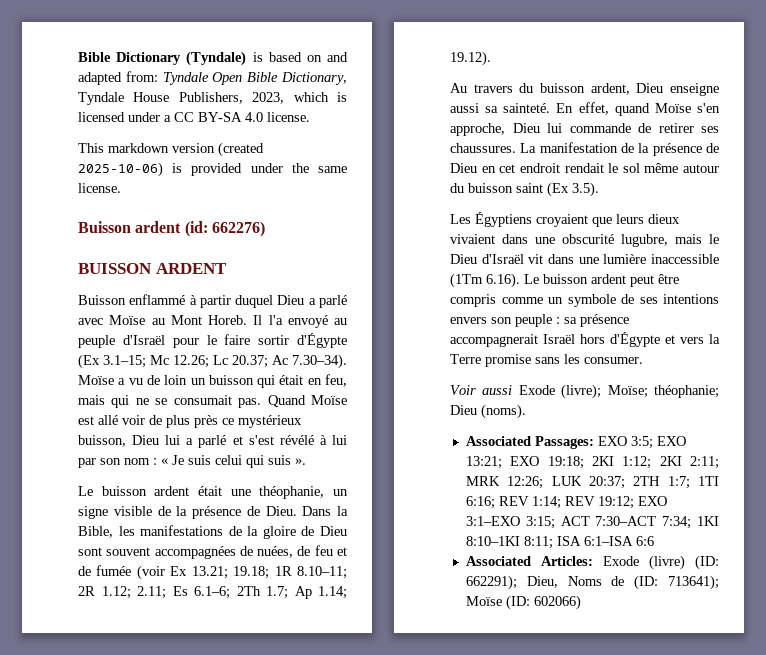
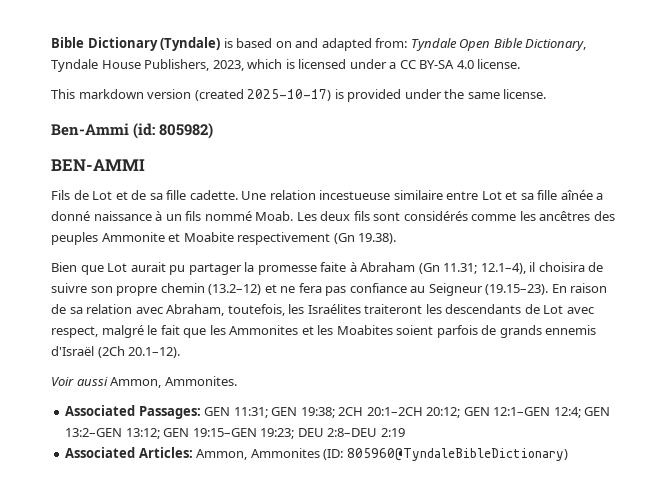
[78,162,163,177] 2025-10-06) -> [247,89,332,101] 2025-10-17)
[78,221,265,237] [78,263,227,274] [78,294,347,308] [78,315,347,328] [78,333,347,348] [78,354,347,369] [78,374,347,388] [78,395,347,408] [78,415,302,428] [78,435,347,448] [78,455,306,468] [78,486,348,499] [78,506,348,519] [78,525,348,539] [78,545,347,559] [78,565,347,580] [78,586,347,599] [450,51,491,66] [450,83,719,96] [450,102,720,116] [450,123,719,136] [450,142,719,156] [450,163,719,173] [450,182,599,197] [450,212,680,227] [450,234,719,247] [450,254,719,264] [450,273,679,288] [450,294,719,307] [450,314,629,327] [450,332,720,347] [450,354,643,367] [450,384,719,399] [450,404,526,419] [465,436,686,449] [465,456,719,469] [465,476,719,489] [465,496,667,509] [465,516,719,529] [465,536,654,549] [465,555,719,570] [465,575,719,590] [465,595,581,610] Buisson ardent (id: 662276) // BUISSON ARDENT // Buisson enflammé à partir duquel Dieu a parlé avec Moïse au Mont Horeb. Il l'a envoyé au peuple d'Israël pour le faire sortir d'Égypte (Ex 3.1–15; Mc 12.26; Lc 20.37; Ac 7.30–34). Moïse a vu de loin un buisson qui était en feu, mais qui ne se consumait pas. Quand Moïse est allé voir de plus près ce mystérieux buisson, Dieu lui a parlé et s'est révélé à lui par son nom : « Je suis celui qui suis ». // Le buisson ardent était une théophanie, un signe visible de la présence de Dieu. Dans la Bible, les manifestations de la gloire de Dieu sont souvent accompagnées de nuées, de feu et de fumée (voir Ex 13.21; 19.18; 1R 8.10–11; 2R 1.12; 2.11; Es 6.1–6; 2Th 1.7; Ap 1.14; 19.12). // Au travers du buisson ardent, Dieu enseigne aussi sa sainteté. En effet, quand Moïse s'en approche, Dieu lui commande de retirer ses chaussures. La manifestation de la présence de Dieu en cet endroit rendait le sol même autour du buisson saint (Ex 3.5). // Les Égyptiens croyaient que leurs dieux vivaient dans une obscurité lugubre, mais le Dieu d'Israël vit dans une lumière inaccessible (1Tm 6.16). Le buisson ardent peut être compris comme un symbole de ses intentions envers son peuple : sa présence accompagnerait Israël hors d'Égypte et vers la Terre promise sans les consumer. // Voir aussi Exode (livre); Moïse; théophanie; Dieu (noms). // Associated Passages: EXO 3:5; EXO 13:21; EXO 19:18; 2KI 1:12; 2KI 2:11; MRK 12:26; LUK 20:37; 2TH 1:7; 1TI 6:16; REV 1:14; REV 19:12; EXO 3:1–EXO 3:15; ACT 7:30–ACT 7:34; 1KI 8:10–1KI 8:11; ISA 6:1–ISA 6:6 // Associated Articles: Exode (livre) (ID: 662291); Dieu, Noms de (ID: 713641); Moïse (ID: 602066) -> [51,123,214,139] [51,159,145,171] [51,190,604,200] [51,211,615,221] [51,232,397,245] [51,262,604,275] [51,283,608,296] [51,304,594,316] [51,325,597,338] [51,346,181,358] [51,376,237,388] [65,405,611,419] [65,428,405,439] [65,447,568,461] Ben-Ammi (id: 805982) // BEN-AMMI // Fils de Lot et de sa fille cadette. Une relation incestueuse similaire entre Lot et sa fille aînée a donné naissance à un fils nommé Moab. Les deux fils sont considérés comme les ancêtres des peuples Ammonite et Moabite respectivement (Gn 19.38). // Bien que Lot aurait pu partager la promesse faite à Abraham (Gn 11.31; 12.1–4), il choisira de suivre son propre chemin (13.2–12) et ne fera pas confiance au Seigneur (19.15–23). En raison de sa relation avec Abraham, toutefois, les Israélites traiteront les descendants de Lot avec respect, malgré le fait que les Ammonites et les Moabites soient parfois de grands ennemis d'Israël (2Ch 20.1–12). // Voir aussi Ammon, Ammonites. // Associated Passages: GEN 11:31; GEN 19:38; 2CH 20:1–2CH 20:12; GEN 12:1–GEN 12:4; GEN 13:2–GEN 13:12; GEN 19:15–GEN 19:23; DEU 2:8–DEU 2:19 // Associated Articles: Ammon, Ammonites (ID: 805960@TyndaleBibleDictionary)

